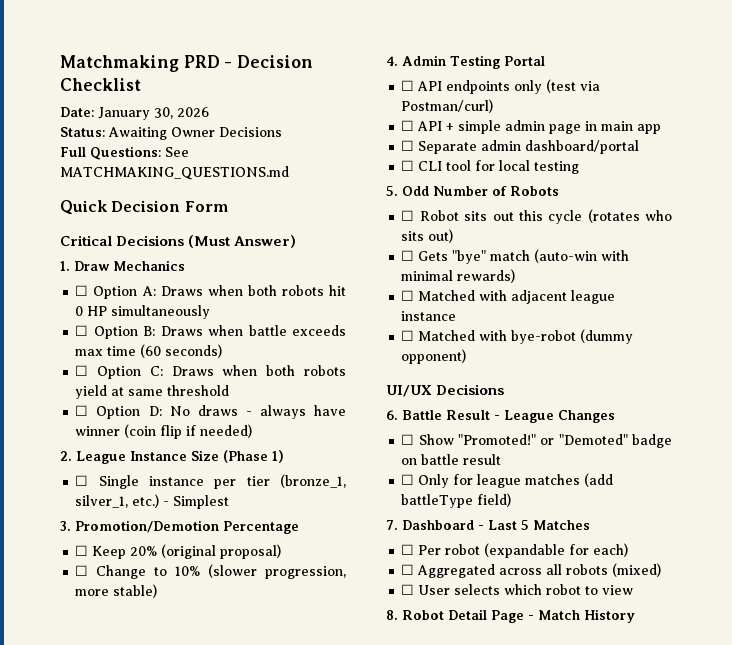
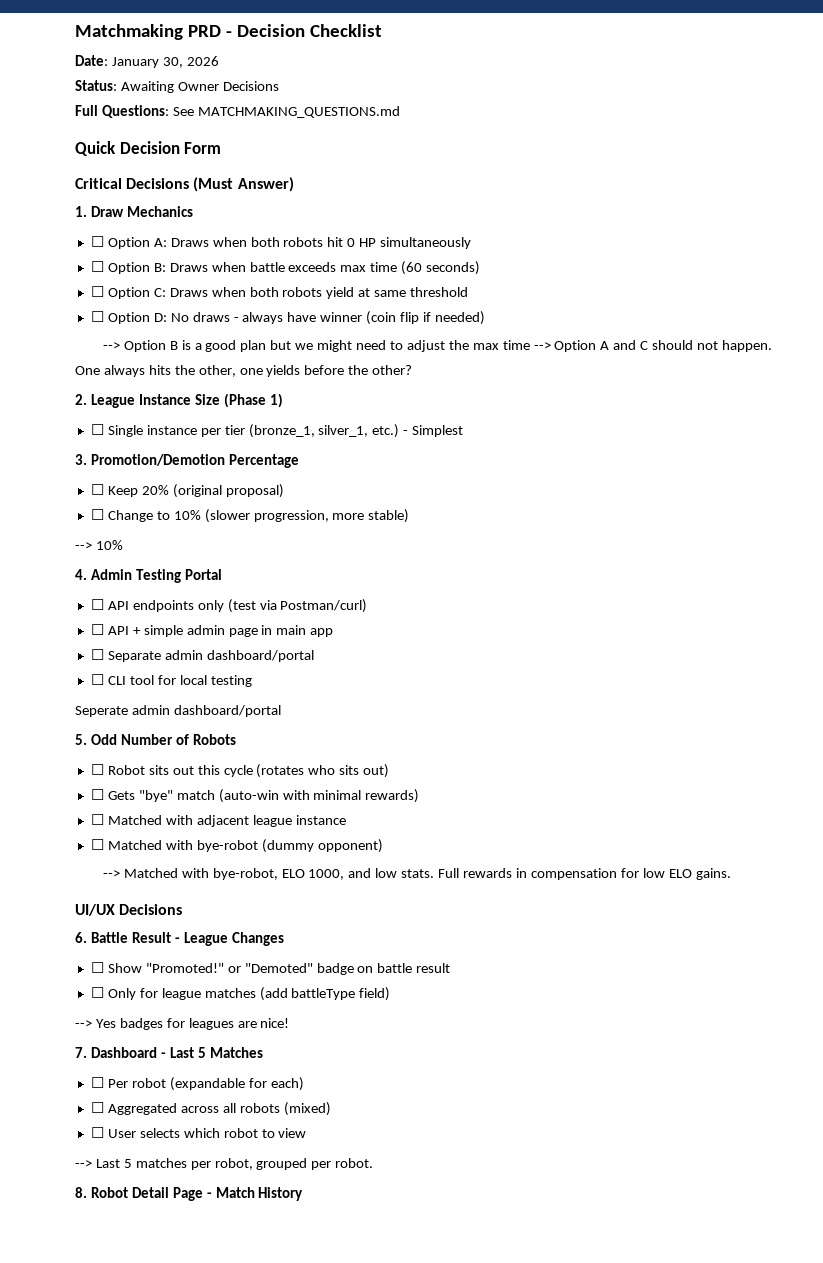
(253, 431) none -> [102,340,772,352] [75,365,413,377] // --> Option B is a good plan but we might need to adjust the max time --> Option A and C should not happen. One always hits the other, one yields before the other?
(158, 591) none -> [75,540,123,550] // --> 10%
(580, 167) none -> [75,705,281,717] // Seperate admin dashboard/portal
(467, 356) none -> [102,868,731,880] // --> Matched with bye-robot, ELO 1000, and low stats. Full rewards in compensation for low ELO gains.
(512, 500) none -> [75,1018,290,1030] // --> Yes badges for leagues are nice!
(634, 590) none -> [75,1158,374,1170] // --> Last 5 matches per robot, grouped per robot.

